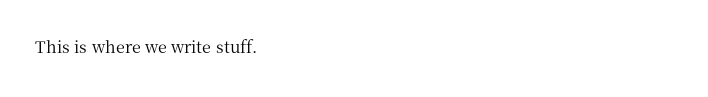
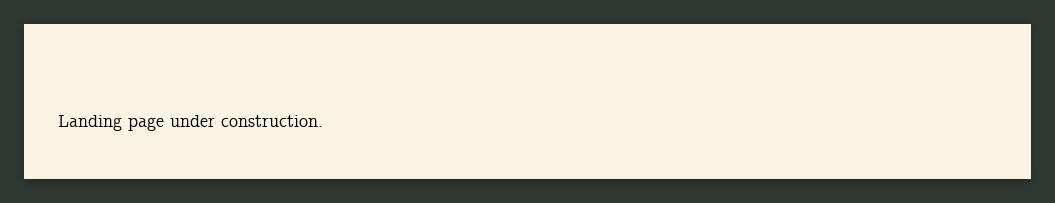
[35,39,257,53] This is where we write stuff. -> [58,115,323,131] Landing page under construction.

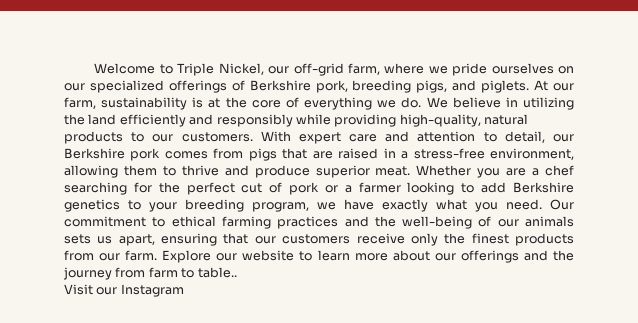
[58,115,323,131] Landing page under construction. -> [94,63,574,76] [64,80,575,93] [64,97,574,110] [64,114,528,127] [64,131,574,144] [64,148,574,161] [64,165,575,178] [64,182,575,195] [64,199,574,212] [64,216,575,229] [64,233,574,246] [64,250,574,263] [63,267,237,280] [64,284,184,297] Welcome to Triple Nickel, our off-grid farm, where we pride ourselves on our specialized offerings of Berkshire pork, breeding pigs, and piglets. At our farm, sustainability is at the core of everything we do. We believe in utilizing the land efficiently and responsibly while providing high-quality, natural products to our customers. With expert care and attention to detail, our Berkshire pork comes from pigs that are raised in a stress-free environment, allowing them to thrive and produce superior meat. Whether you are a chef searching for the perfect cut of pork or a farmer looking to add Berkshire genetics to your breeding program, we have exactly what you need. Our commitment to ethical farming practices and the well-being of our animals sets us apart, ensuring that our customers receive only the finest products from our farm. Explore our website to learn more about our offerings and the journey from farm to table.. // Visit our Instagram

